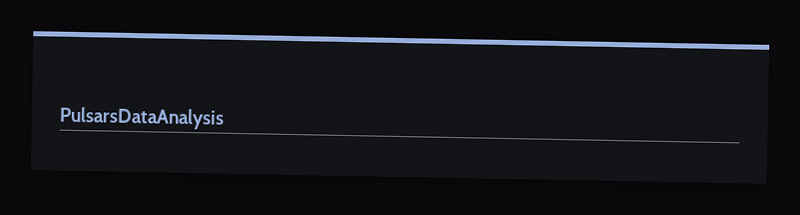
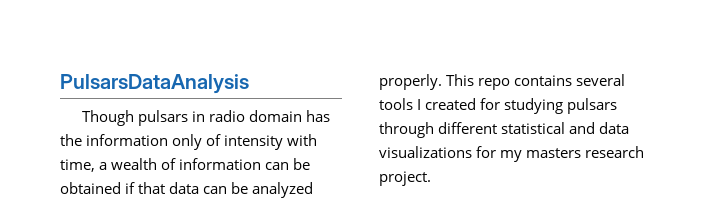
(224, 118) none -> [82,110,331,126] [60,134,318,150] [60,158,311,172] [60,182,314,198] [379,74,626,90] [379,98,618,114] [379,122,630,138] [379,146,645,162] [379,171,431,186] // Though pulsars in radio domain has the information only of intensity with time, a wealth of information can be obtained if that data can be analyzed properly. This repo contains several tools I created for studying pulsars through different statistical and data visualizations for my masters research project.

